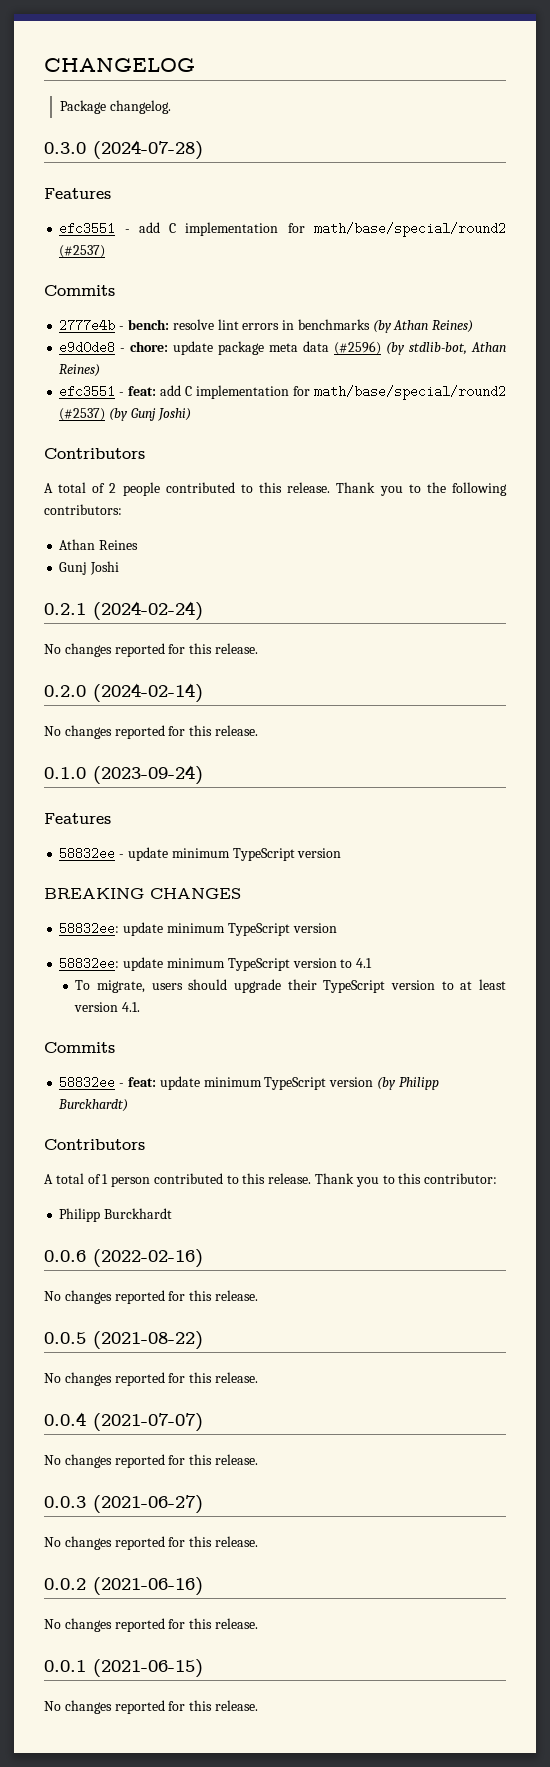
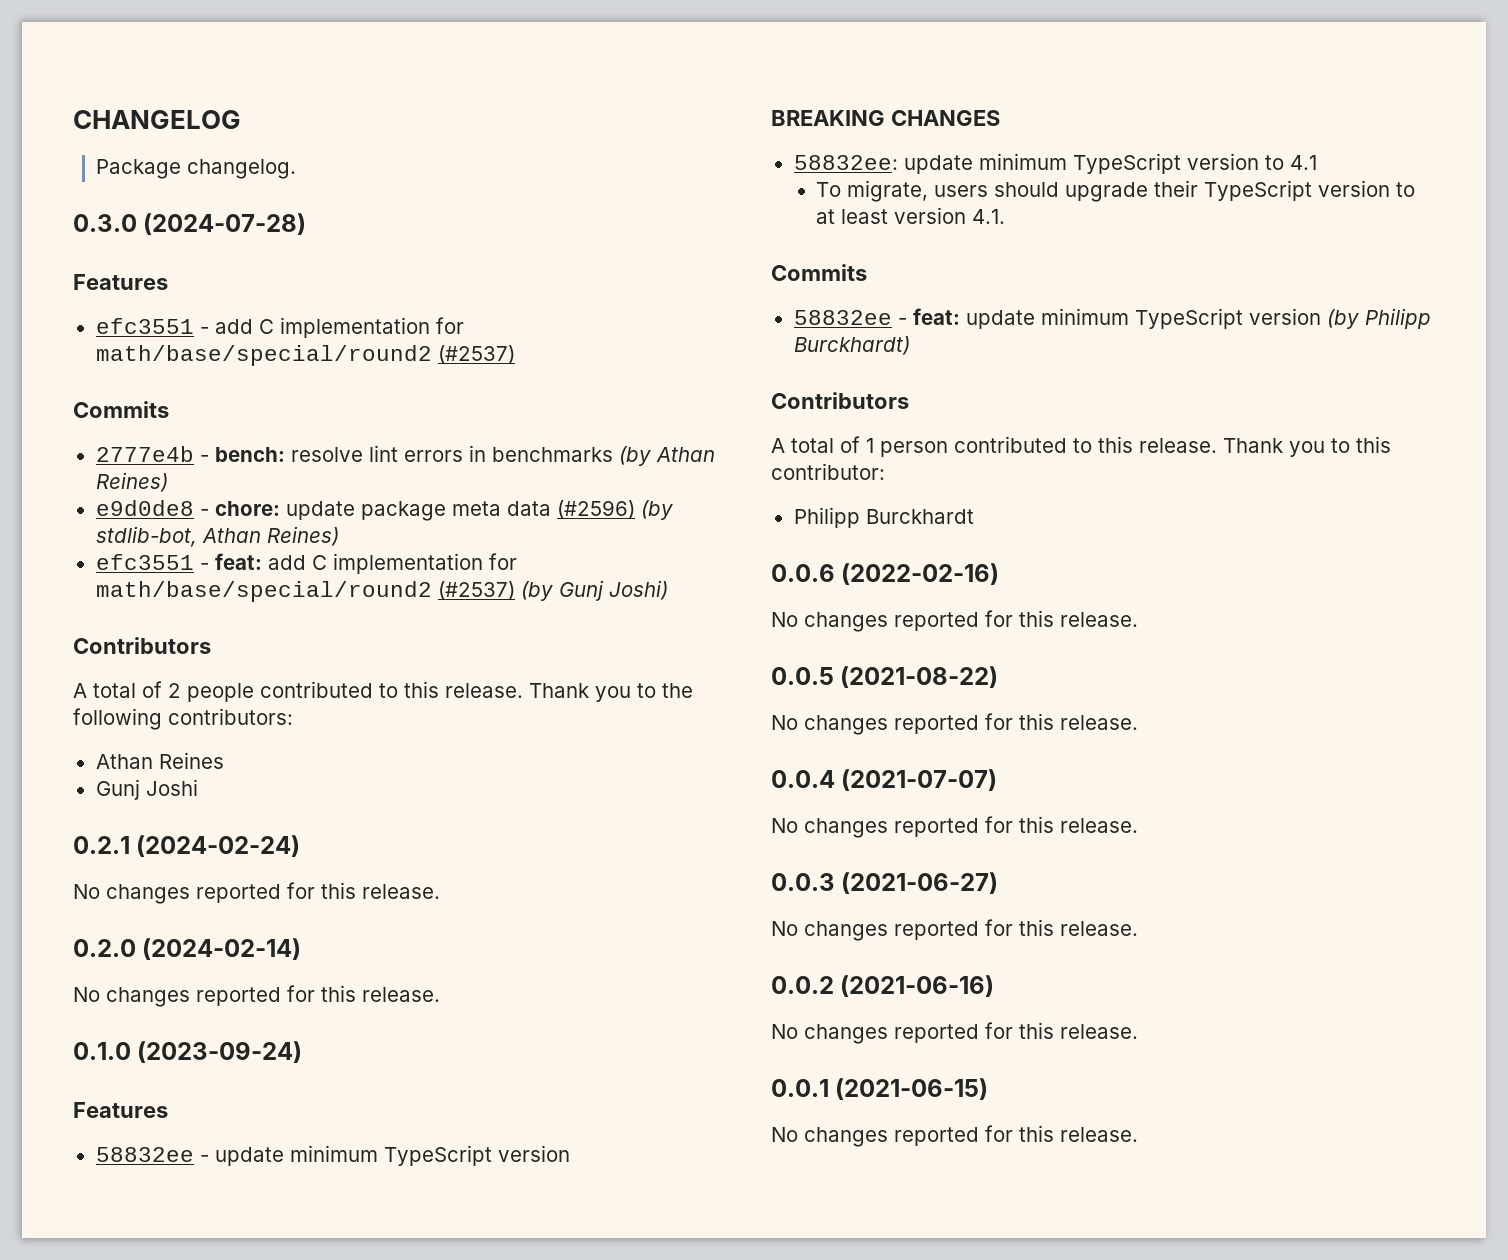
[59,957,337,971] // 58832ee: update minimum TypeScript version -> (1259, 161) none

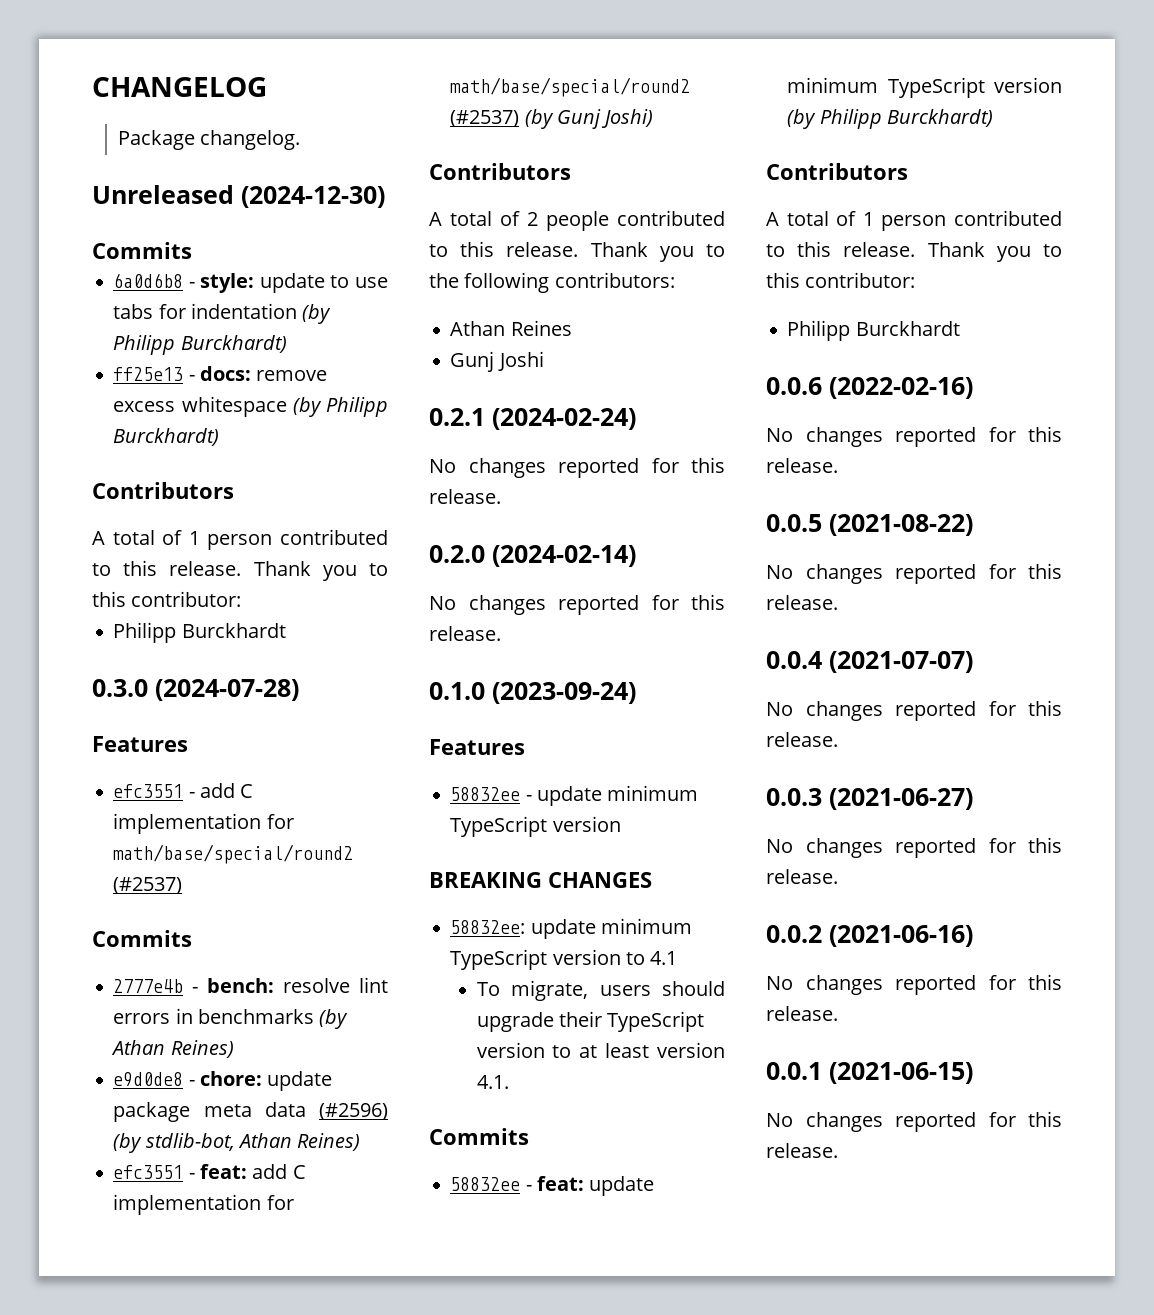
(296, 169) none -> [92,185,385,208] [92,242,192,259] [113,273,388,293] [113,303,332,324] [113,335,287,355] [113,366,328,381] [113,396,388,417] [113,428,220,446] [92,482,234,499] [92,529,388,550] [92,560,388,581] [92,591,242,607] [113,622,286,643] // Unreleased (2024-12-30) // Commits // 6a0d6b8 - style: update to use tabs for indentation (by Philipp Burckhardt) // ff25e13 - docs: remove excess whitespace (by Philipp Burckhardt) // Contributors // A total of 1 person contributed to this release. Thank you to this contributor: // Philipp Burckhardt

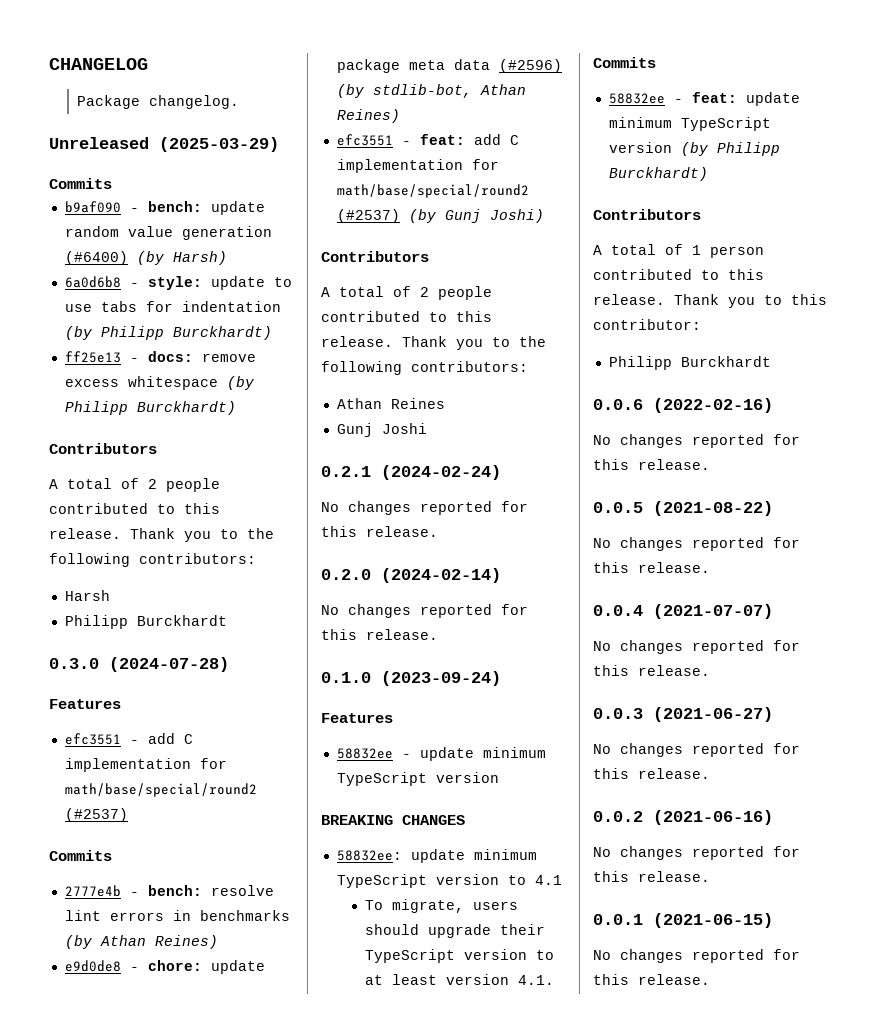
[241,186,385,208] [92,242,192,259] (2024-12-30) // Commits -> [159,137,279,152] [49,178,112,189] [64,201,265,215] [64,226,272,240] [64,251,227,265] (2025-03-29) // Commits // b9af090 - bench: update random value generation (#6400) (by Harsh)
[188,529,388,550] [92,560,388,581] [92,591,242,607] 1 person contributed to this release. Thank you to this contributor: -> [148,478,220,492] [49,503,220,514] [49,528,274,542] [49,553,256,567] [64,590,110,601] 2 people contributed to this release. Thank you to the following contributors: // Harsh

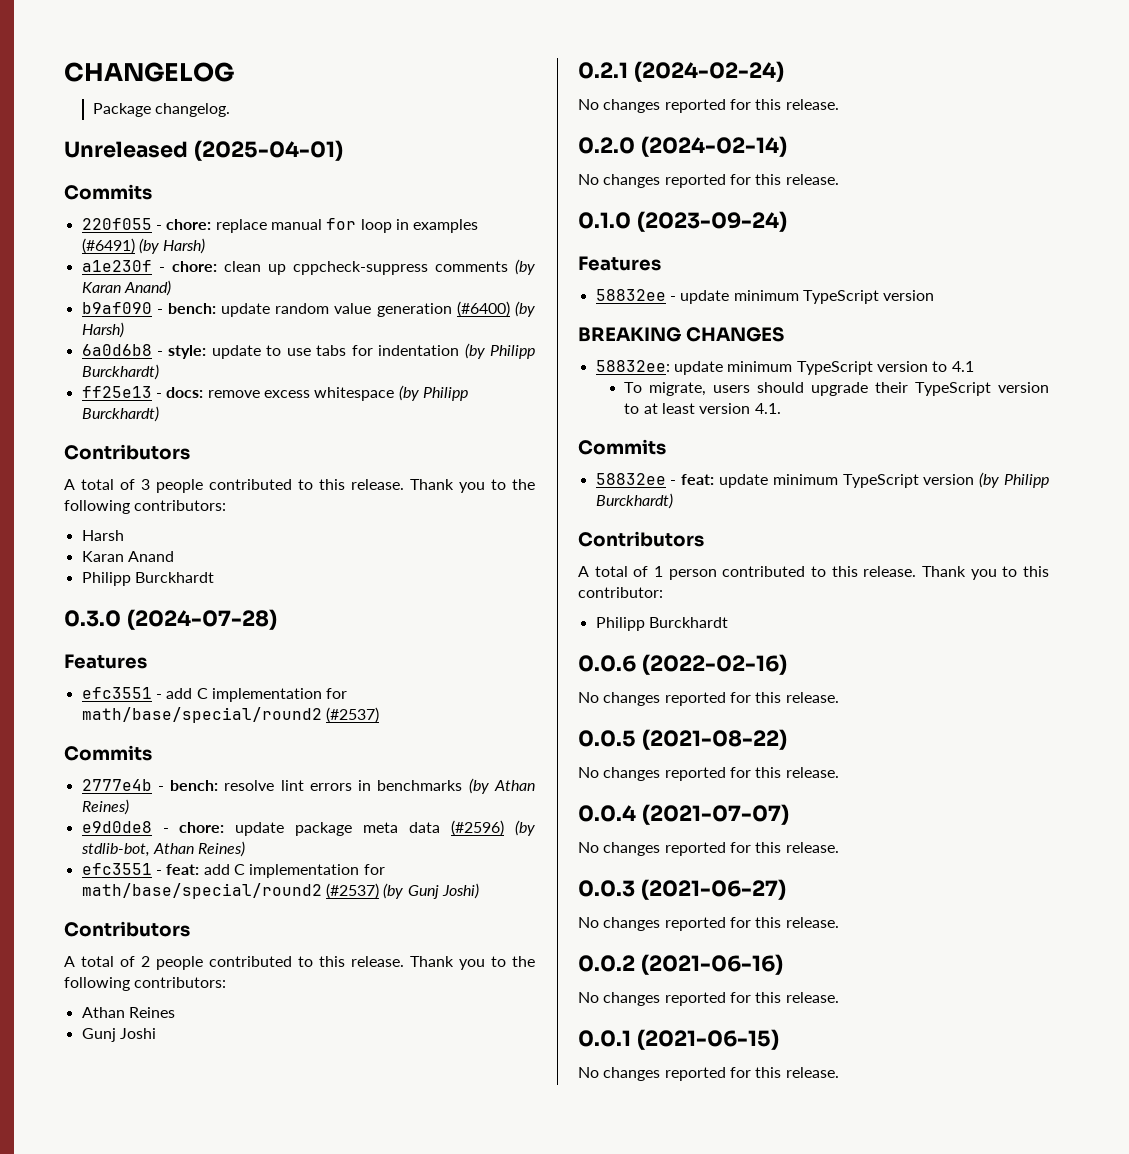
[159,137,279,152] [49,178,112,189] (2025-03-29) // Commits -> [193,140,343,161] [64,184,152,200] [81,218,479,233] [81,238,206,254] [81,259,535,275] [81,280,171,296] (2025-04-01) // Commits // 220f055 - chore: replace manual for loop in examples (#6491) (by Harsh) // a1e230f - chore: clean up cppcheck-suppress comments (by Karan Anand)
[148,479,157,489] 2 -> [141,479,150,490] 3
(110, 595) none -> [81,551,174,562] // Karan Anand

